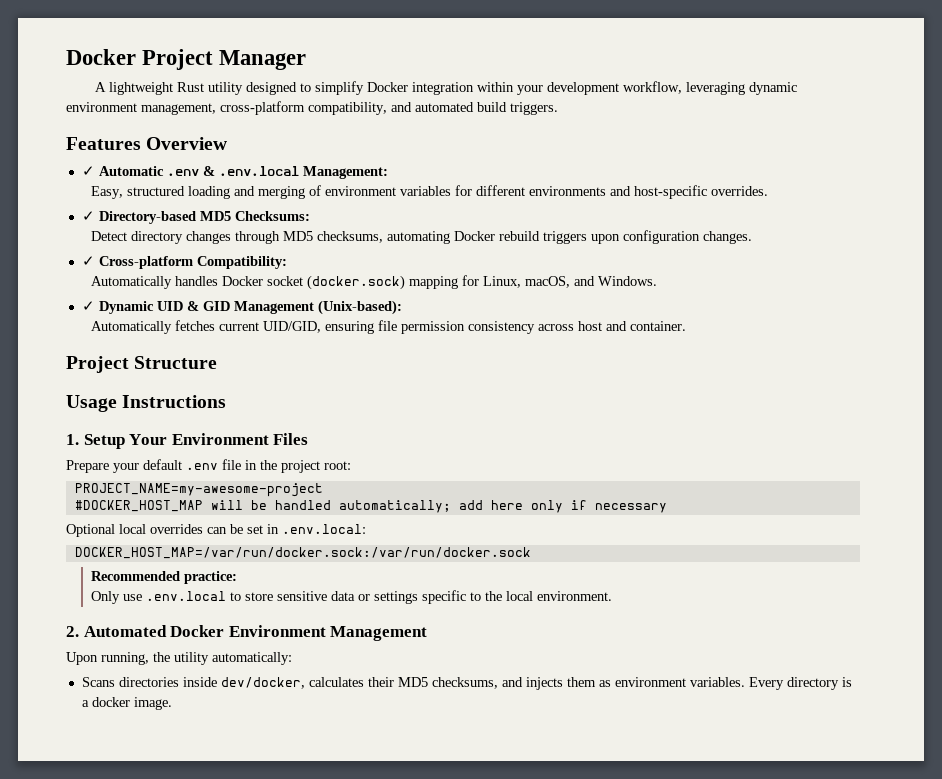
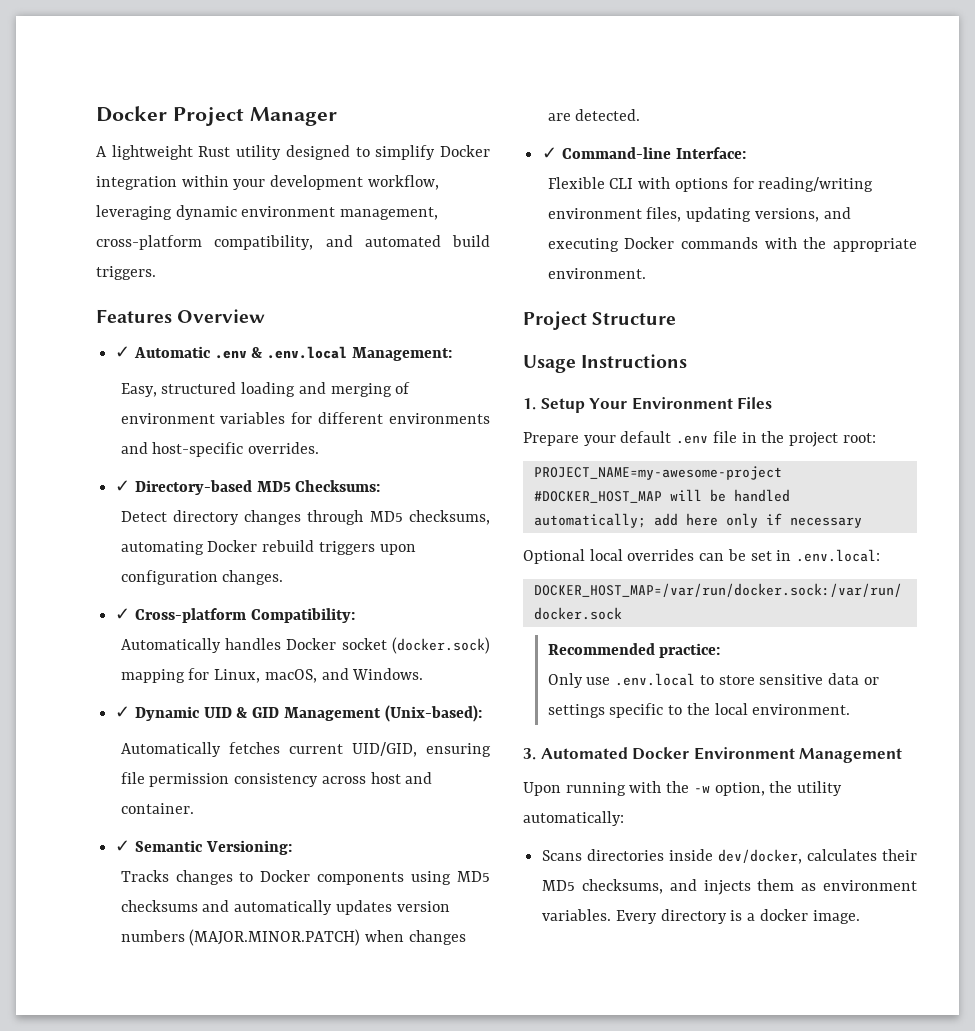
(687, 326) none -> [115,840,292,855] [120,870,490,885] [120,900,450,915] [120,929,466,946] [547,109,641,121] [542,147,746,159] [547,177,874,192] [547,207,851,222] [547,237,917,252] [547,268,646,279] // ✓ Semantic Versioning: // Tracks changes to Docker components using MD5 checksums and automatically updates version numbers (MAJOR.MINOR.PATCH) when changes are detected. // ✓ Command-line Interface: // Flexible CLI with options for reading/writing environment files, updating versions, and executing Docker commands with the appropriate environment.
[66,626,79,637] 2. -> [523,748,536,760] 3.
[101,652,149,665] running, -> [565,781,765,796] running with the -w option,

